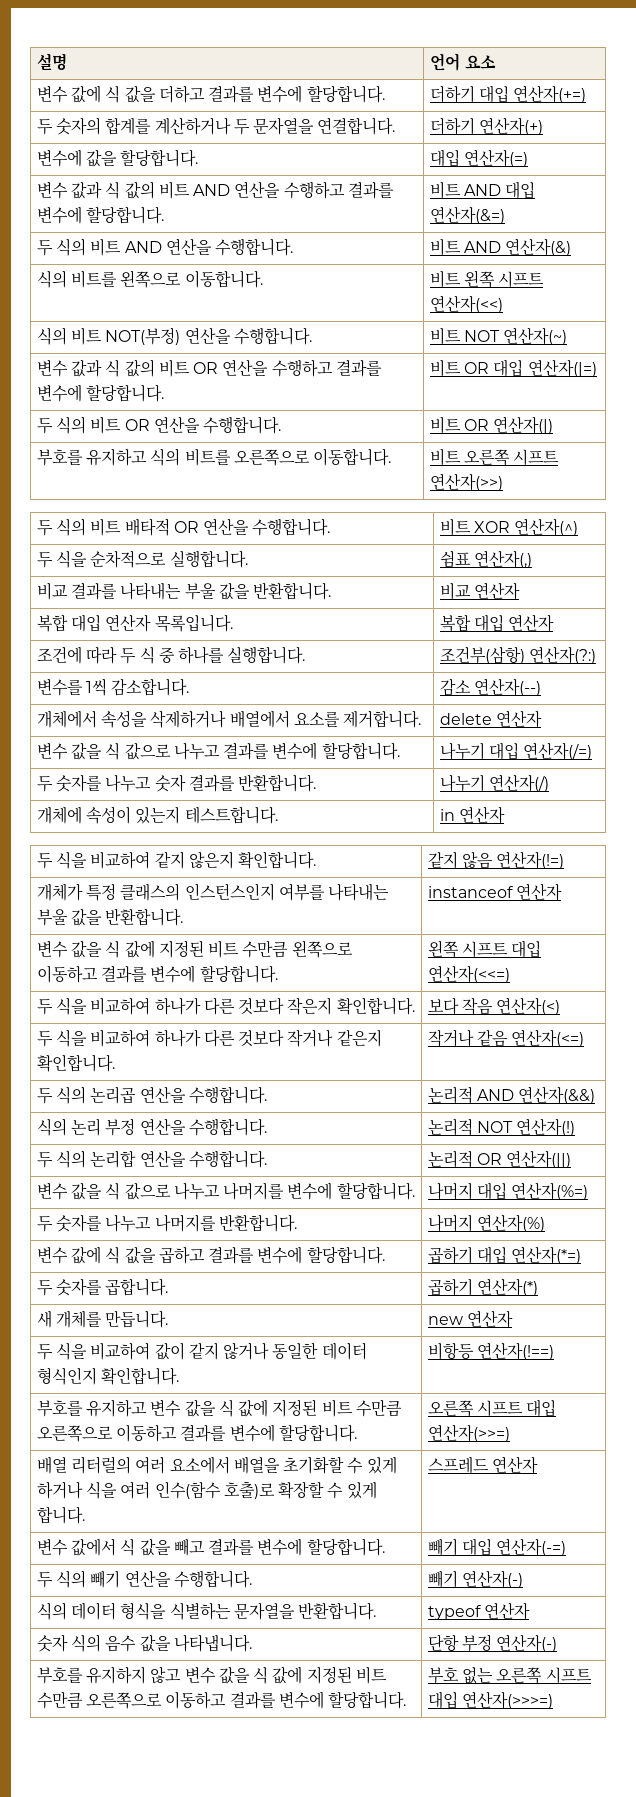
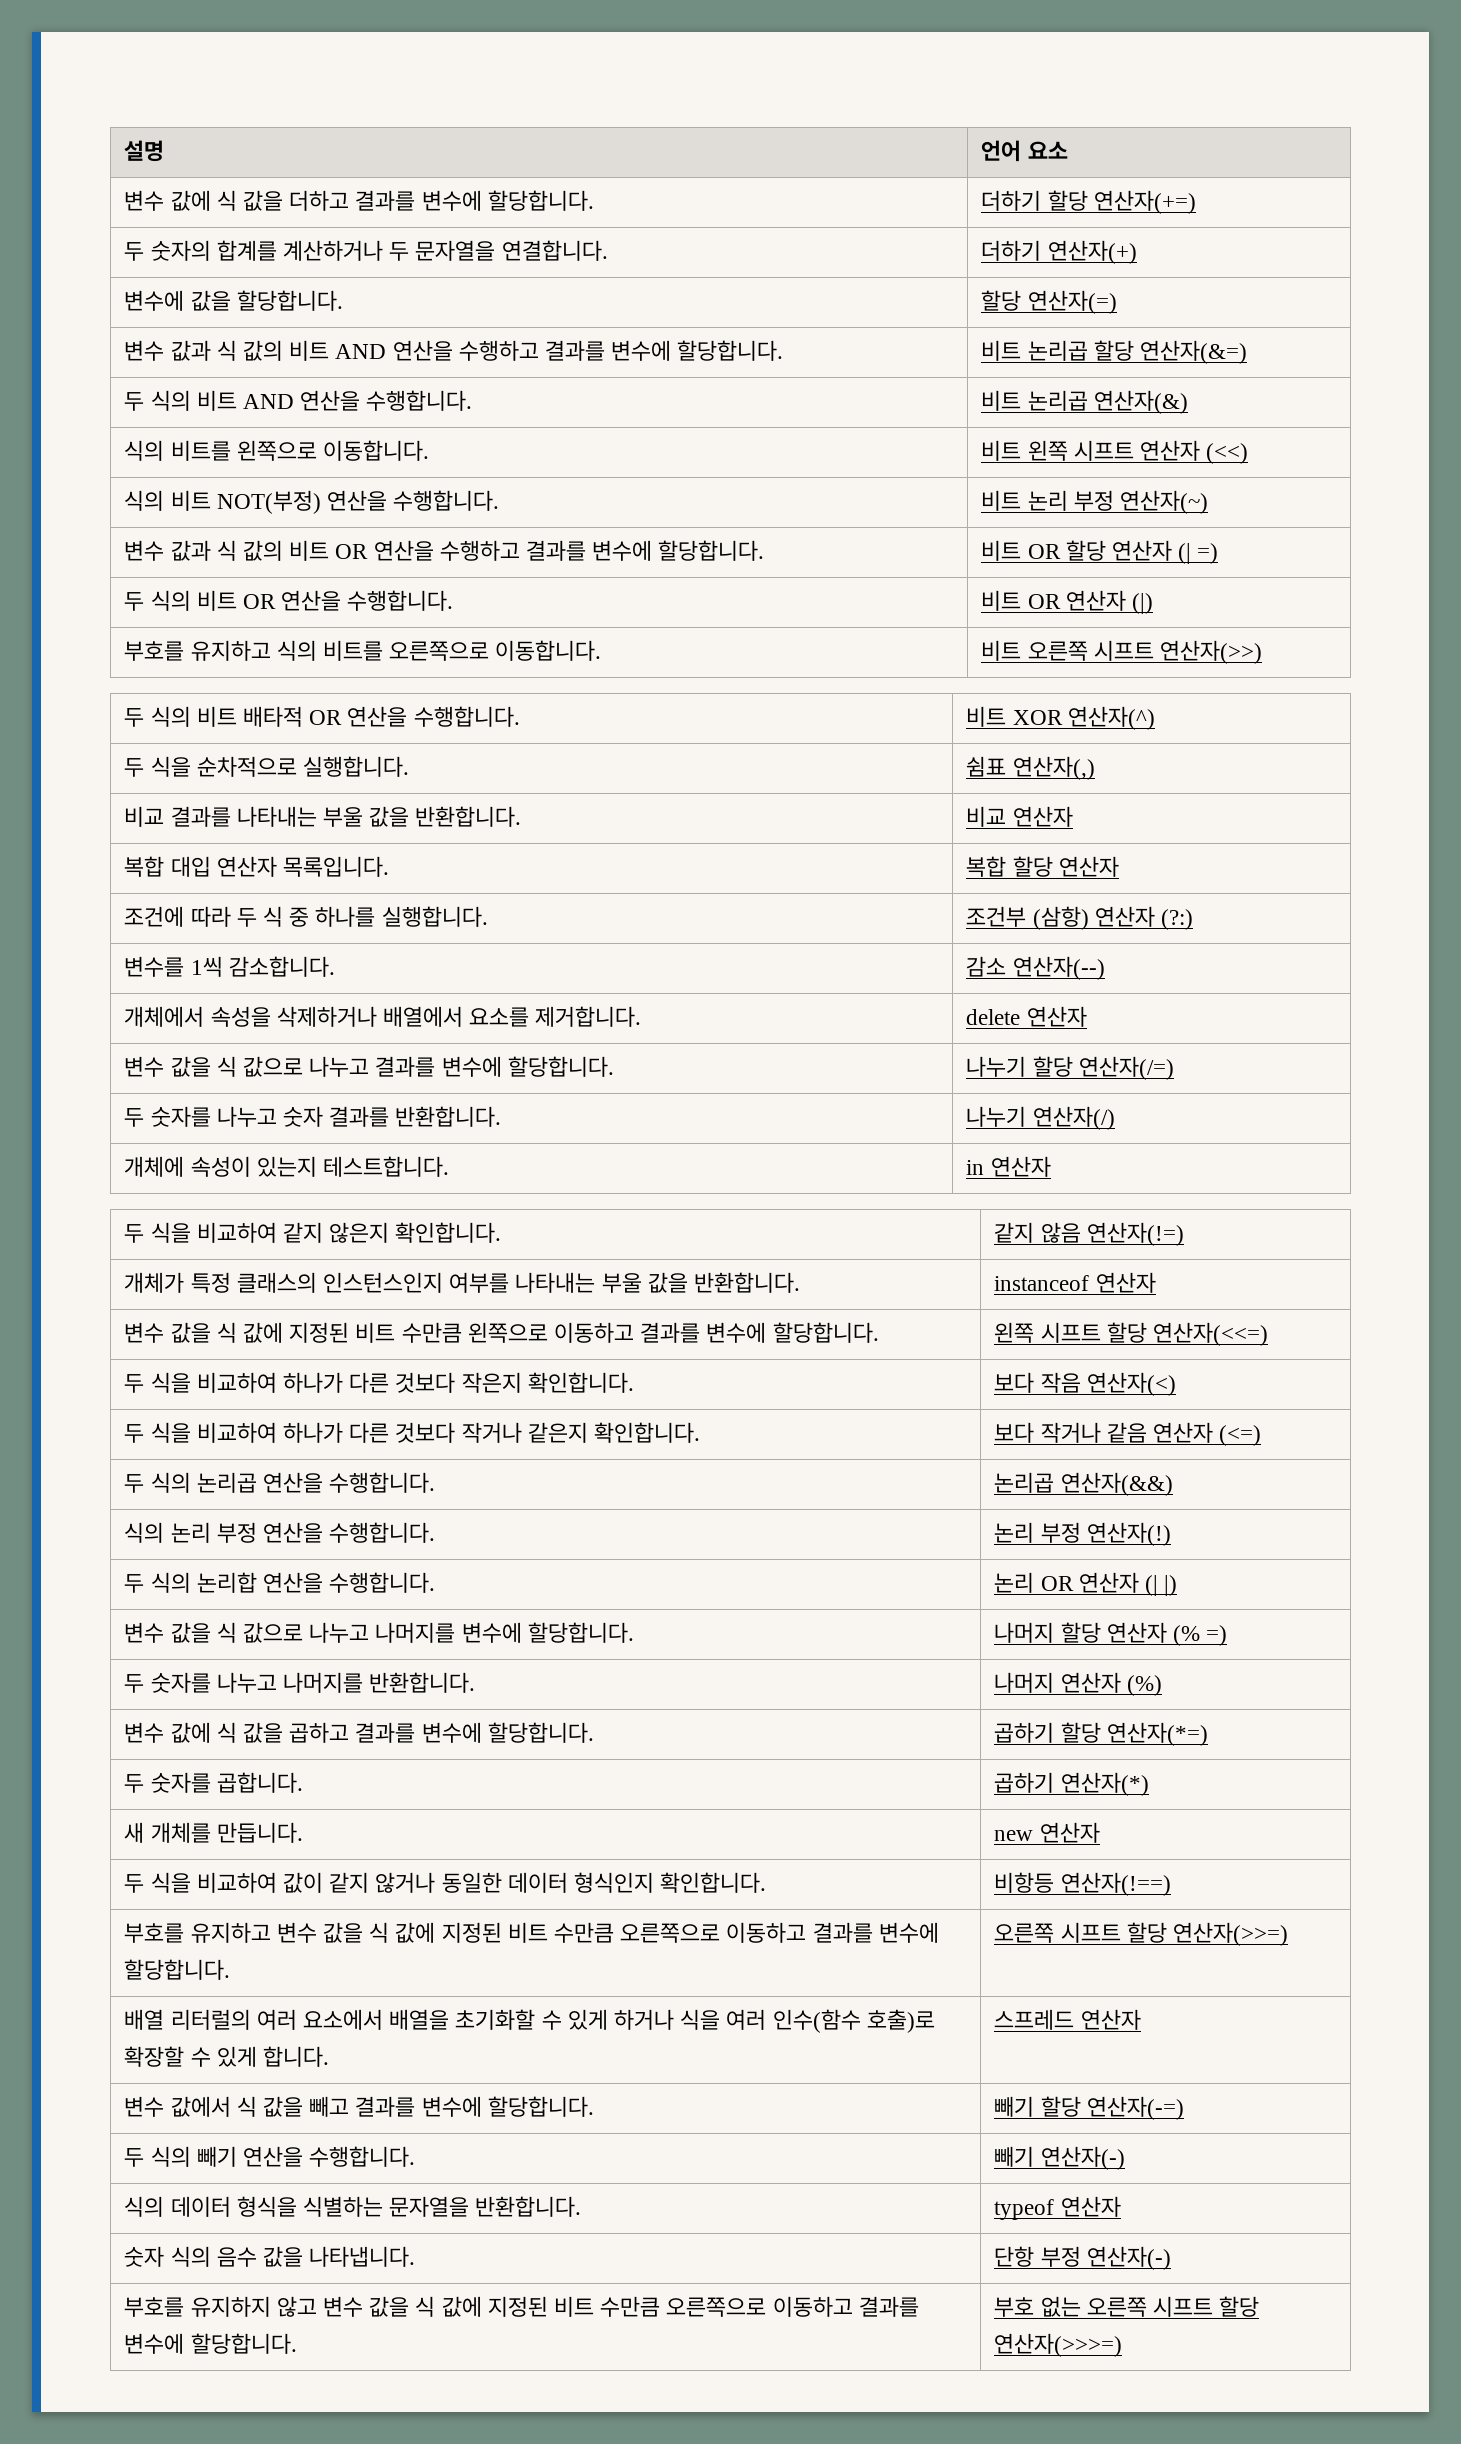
[478,85,509,103] 대입 -> [1047,190,1088,211] 할당
[429,149,460,167] 대입 -> [981,290,1022,311] 할당
[463,181,536,199] AND 대입 -> [1027,340,1134,361] 논리곱 할당
[463,241,501,253] AND -> [1027,390,1088,411] 논리곱
[429,295,503,313] 연산자(<<) -> [1139,440,1249,464] 연산자 (<<)
[463,330,500,342] NOT -> [1027,490,1114,511] 논리 부정
[493,359,597,377] 대입 연산자(|=) -> [1065,540,1219,564] 할당 연산자 (| =)
[493,416,554,434] 연산자(|) -> [1065,590,1153,614] 연산자 (|)
[473,614,504,632] 대입 -> [1012,856,1053,877] 할당
[439,646,596,664] 조건부(삼항) 연산자(?:) -> [966,906,1193,930] 조건부 (삼항) 연산자 (?:)
[488,742,519,760] 대입 -> [1032,1056,1073,1077] 할당
[511,940,542,958] 대입 -> [1106,1322,1147,1343] 할당
(115, 1063) none -> [994,1422,1035,1443] 보다
[511,1029,585,1047] 연산자(<=) -> [1152,1422,1262,1446] 연산자 (<=)
[427,1086,514,1104] 논리적 AND -> [994,1472,1055,1493] 논리곱
[427,1118,513,1136] 논리적 NOT -> [994,1522,1081,1543] 논리 부정
[427,1150,572,1168] 논리적 OR 연산자(||) -> [994,1572,1178,1596] 논리 OR 연산자 (| |)
[476,1182,589,1200] 대입 연산자(%=) -> [1060,1622,1228,1646] 할당 연산자 (% =)
[476,1214,545,1232] 연산자(%) -> [1060,1672,1162,1696] 연산자 (%)
[476,1246,507,1264] 대입 -> [1060,1722,1101,1743] 할당
[526,1399,557,1417] 대입 -> [1126,1922,1167,1943] 할당
[461,1538,492,1556] 대입 -> [1040,2096,1081,2117] 할당
[427,1691,458,1709] 대입 -> [1219,2296,1260,2317] 할당

